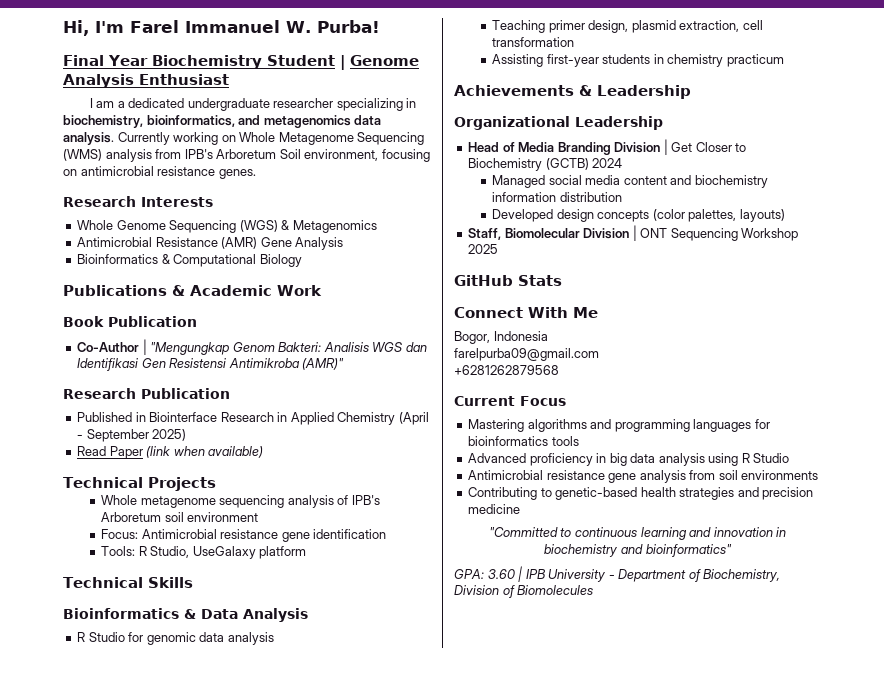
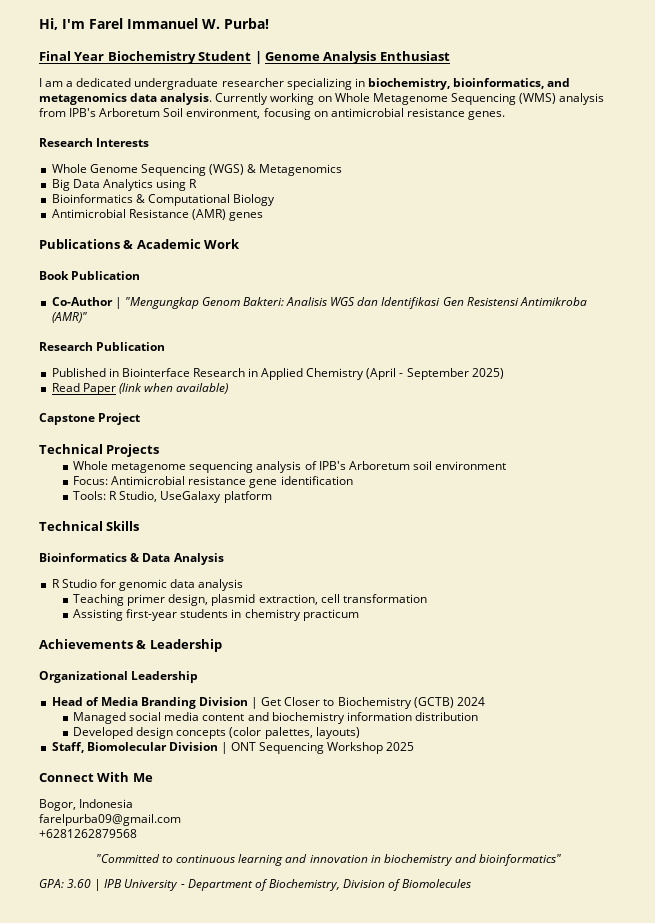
[77,237,344,250] Antimicrobial Resistance (AMR) Gene Analysis -> [51,179,198,191] Big Data Analytics using R
(302, 260) none -> [51,209,263,221] // Antimicrobial Resistance (AMR) genes
(264, 452) none -> [39,413,141,425] // Capstone Project
[454,275,562,286] // GitHub Stats -> (415, 746) none
[454,396,566,406] [468,419,770,432] [468,436,579,446] [468,453,790,466] [468,470,819,483] [468,487,814,500] [468,504,521,514] // Current Focus // Mastering algorithms and programming languages for bioinformatics tools // Advanced proficiency in big data analysis using R Studio // Antimicrobial resistance gene analysis from soil environments // Contributing to genetic-based health strategies and precision medicine -> (137, 833) none

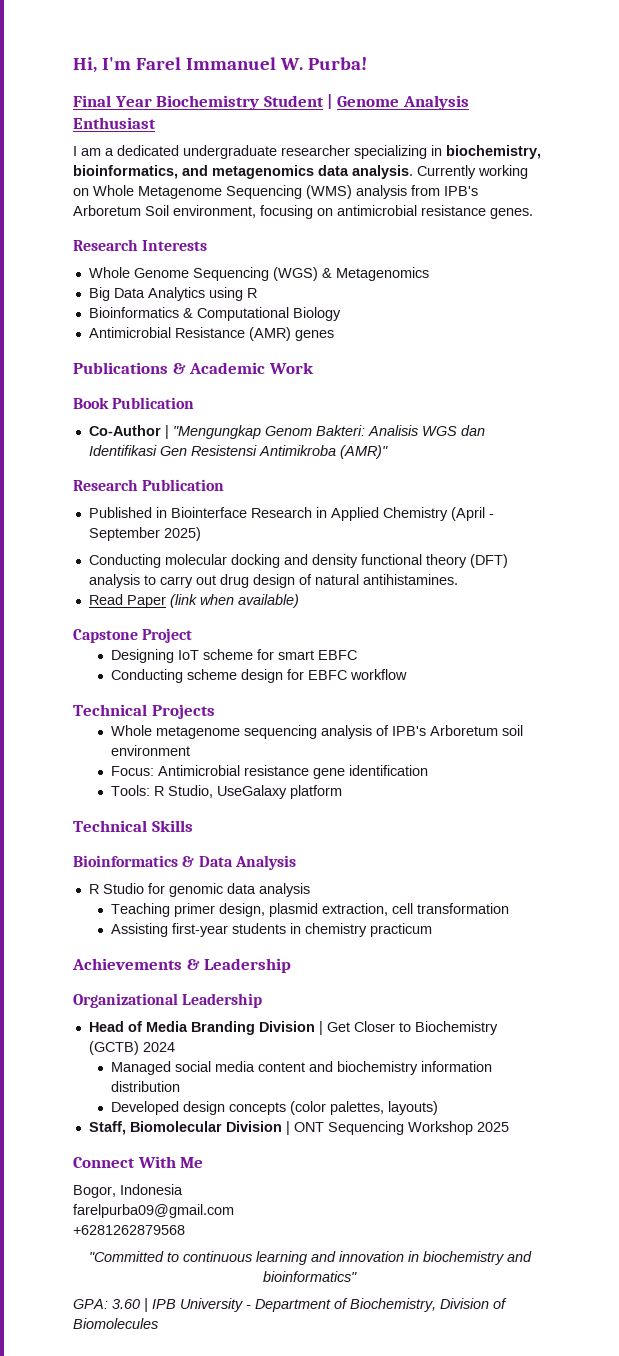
(504, 373) none -> [88,554,508,568] [88,574,458,588] // Conducting molecular docking and density functional theory (DFT) analysis to carry out drug design of natural antihistamines.
(141, 419) none -> [110,649,357,663] [110,669,407,683] // Designing IoT scheme for smart EBFC // Conducting scheme design for EBFC workflow

